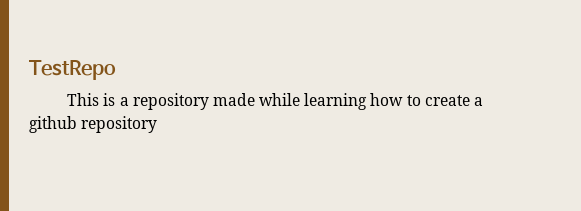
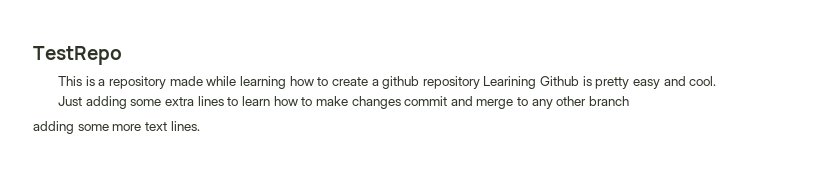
(158, 124) none -> [483,76,717,89] [58,96,630,109] [33,121,200,134] Learining Github is pretty easy and cool. // Just adding some extra lines to learn how to make changes commit and merge to any other branch // adding some more text lines.

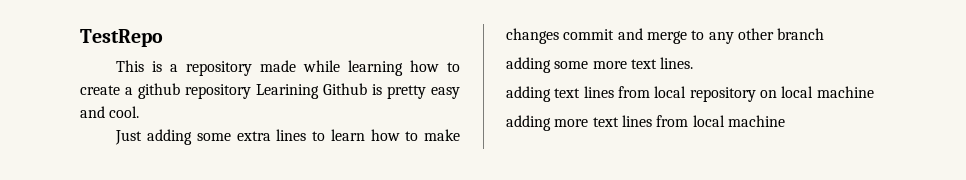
(200, 126) none -> [506,86,874,102] [506,115,785,131] // adding text lines from local repository on local machine // adding more text lines from local machine

